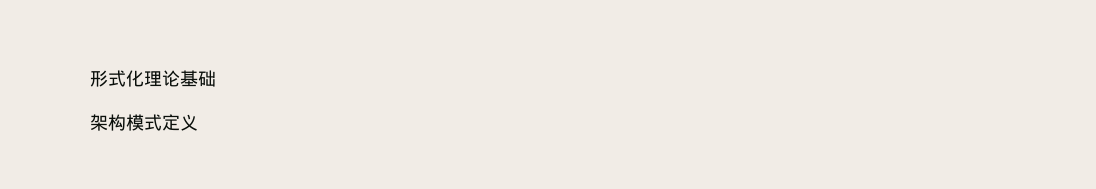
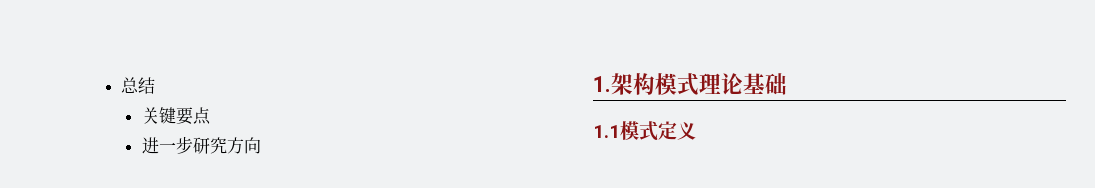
[90,70,144,87] 形式化 -> [121,77,156,94] [141,107,211,125] [141,136,261,154] [593,73,699,96] 总结 // 关键要点 // 进一步研究方向 // 1.架构模式
[90,114,126,131] 架构 -> [593,125,620,138] 1.1

